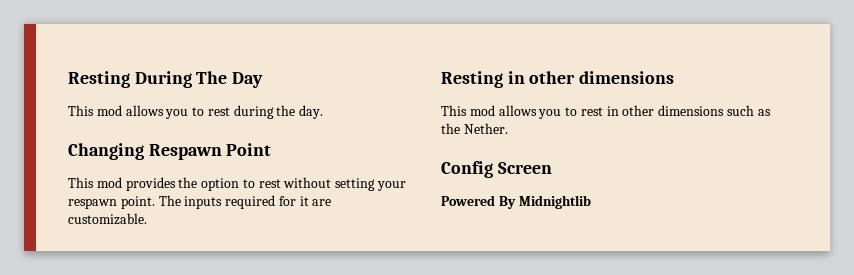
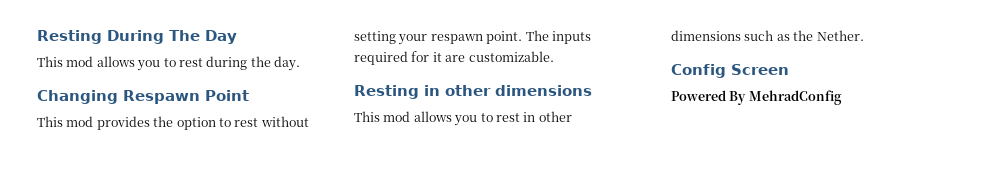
[518,195,591,209] Midnightlib -> [748,90,842,105] MehradConfig

